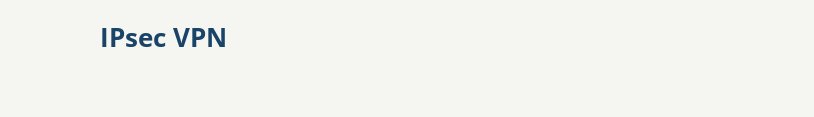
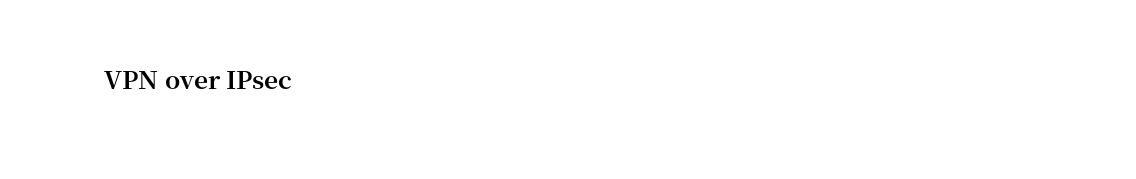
[100,28,228,47] IPsec VPN -> [104,71,293,89] VPN over IPsec

